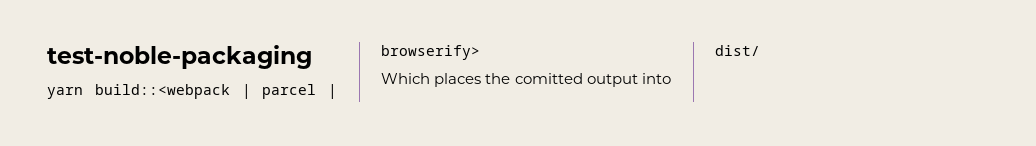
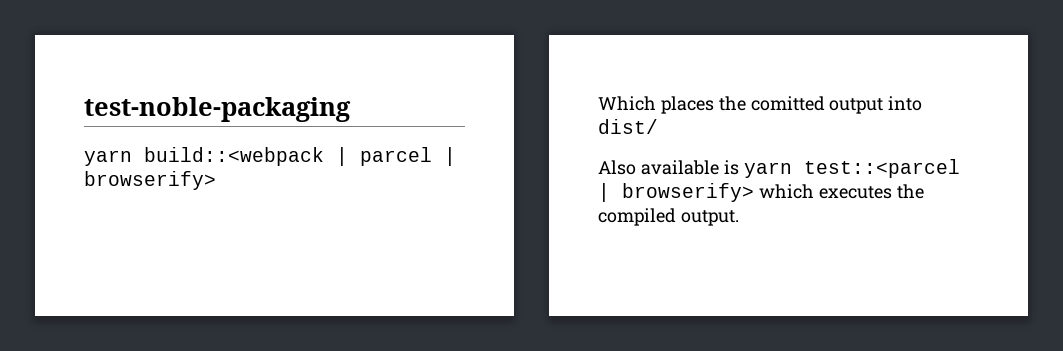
(760, 50) none -> [598,159,960,178] [598,183,924,202] [598,208,739,226] // Also available is yarn test::<parcel | browserify> which executes the compiled output.

